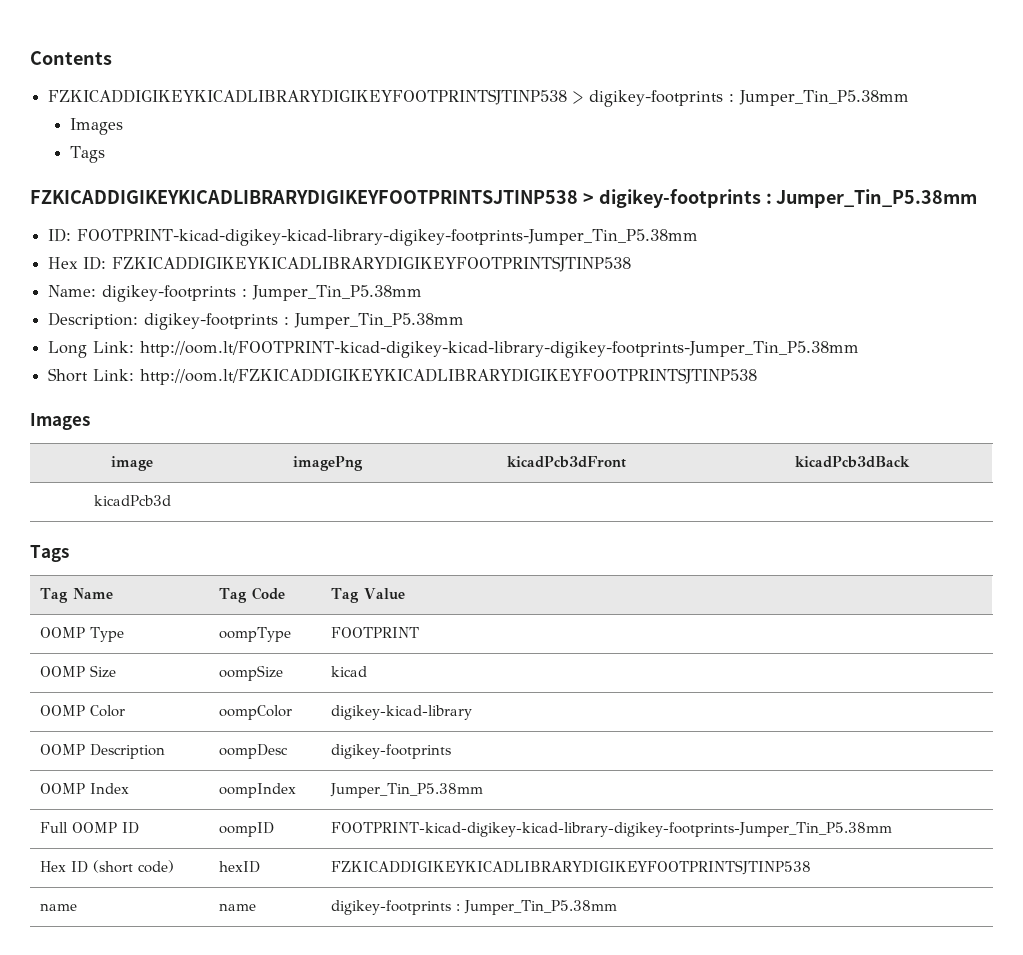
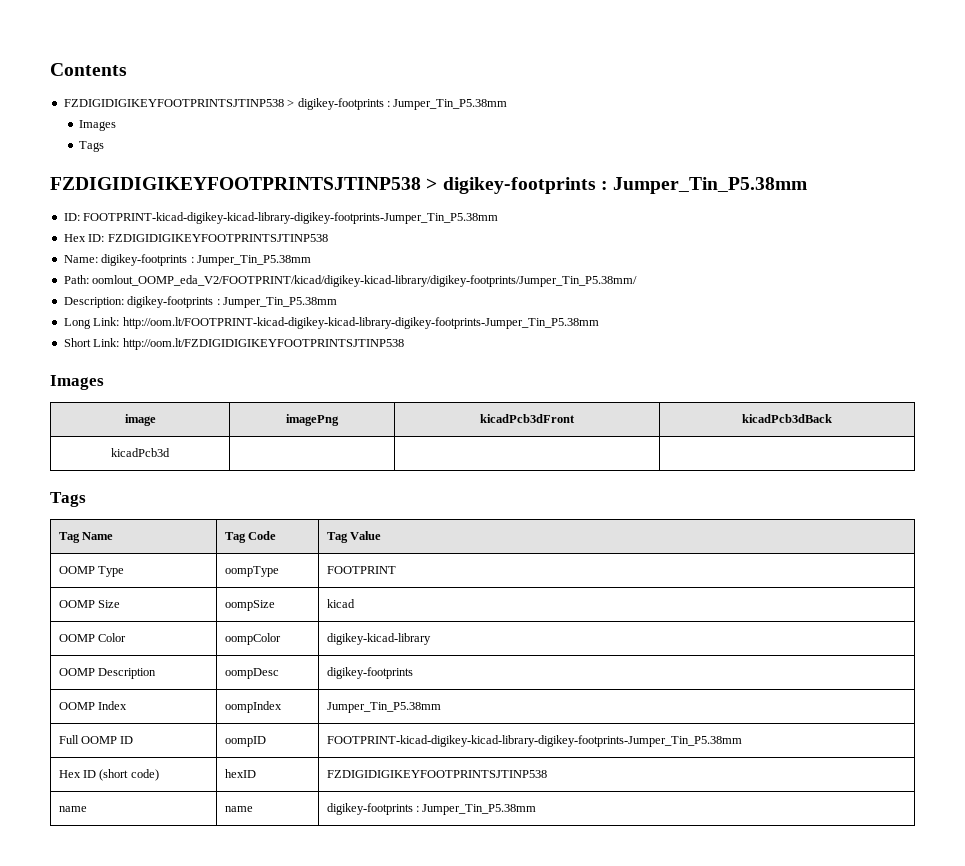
[48,89,568,105] FZKICADDIGIKEYKICADLIBRARYDIGIKEYFOOTPRINTSJTINP538 -> [63,99,284,107] FZDIGIDIGIKEYFOOTPRINTSJTINP538
[30,190,578,204] FZKICADDIGIKEYKICADLIBRARYDIGIKEYFOOTPRINTSJTINP538 -> [50,177,421,190] FZDIGIDIGIKEYFOOTPRINTSJTINP538
[112,256,632,272] FZKICADDIGIKEYKICADLIBRARYDIGIKEYFOOTPRINTSJTINP538 -> [107,234,328,242] FZDIGIDIGIKEYFOOTPRINTSJTINP538
(423, 293) none -> [63,275,638,287] // Path: oomlout_OOMP_eda_V2/FOOTPRINT/kicad/digikey-kicad-library/digikey-footprints/Jumper_Tin_P5.38mm/
[140,368,758,385] http://oom.lt/FZKICADDIGIKEYKICADLIBRARYDIGIKEYFOOTPRINTSJTINP538 -> [122,338,404,350] http://oom.lt/FZDIGIDIGIKEYFOOTPRINTSJTINP538
[330,860,811,875] FZKICADDIGIKEYKICADLIBRARYDIGIKEYFOOTPRINTSJTINP538 -> [326,770,547,778] FZDIGIDIGIKEYFOOTPRINTSJTINP538

